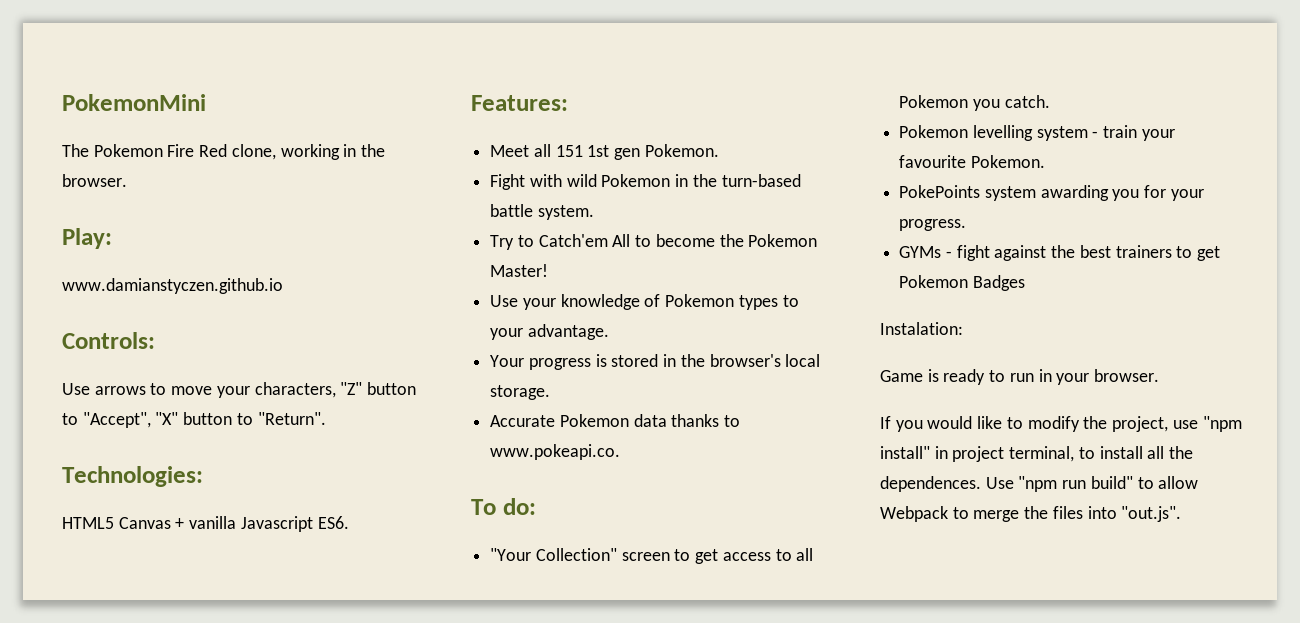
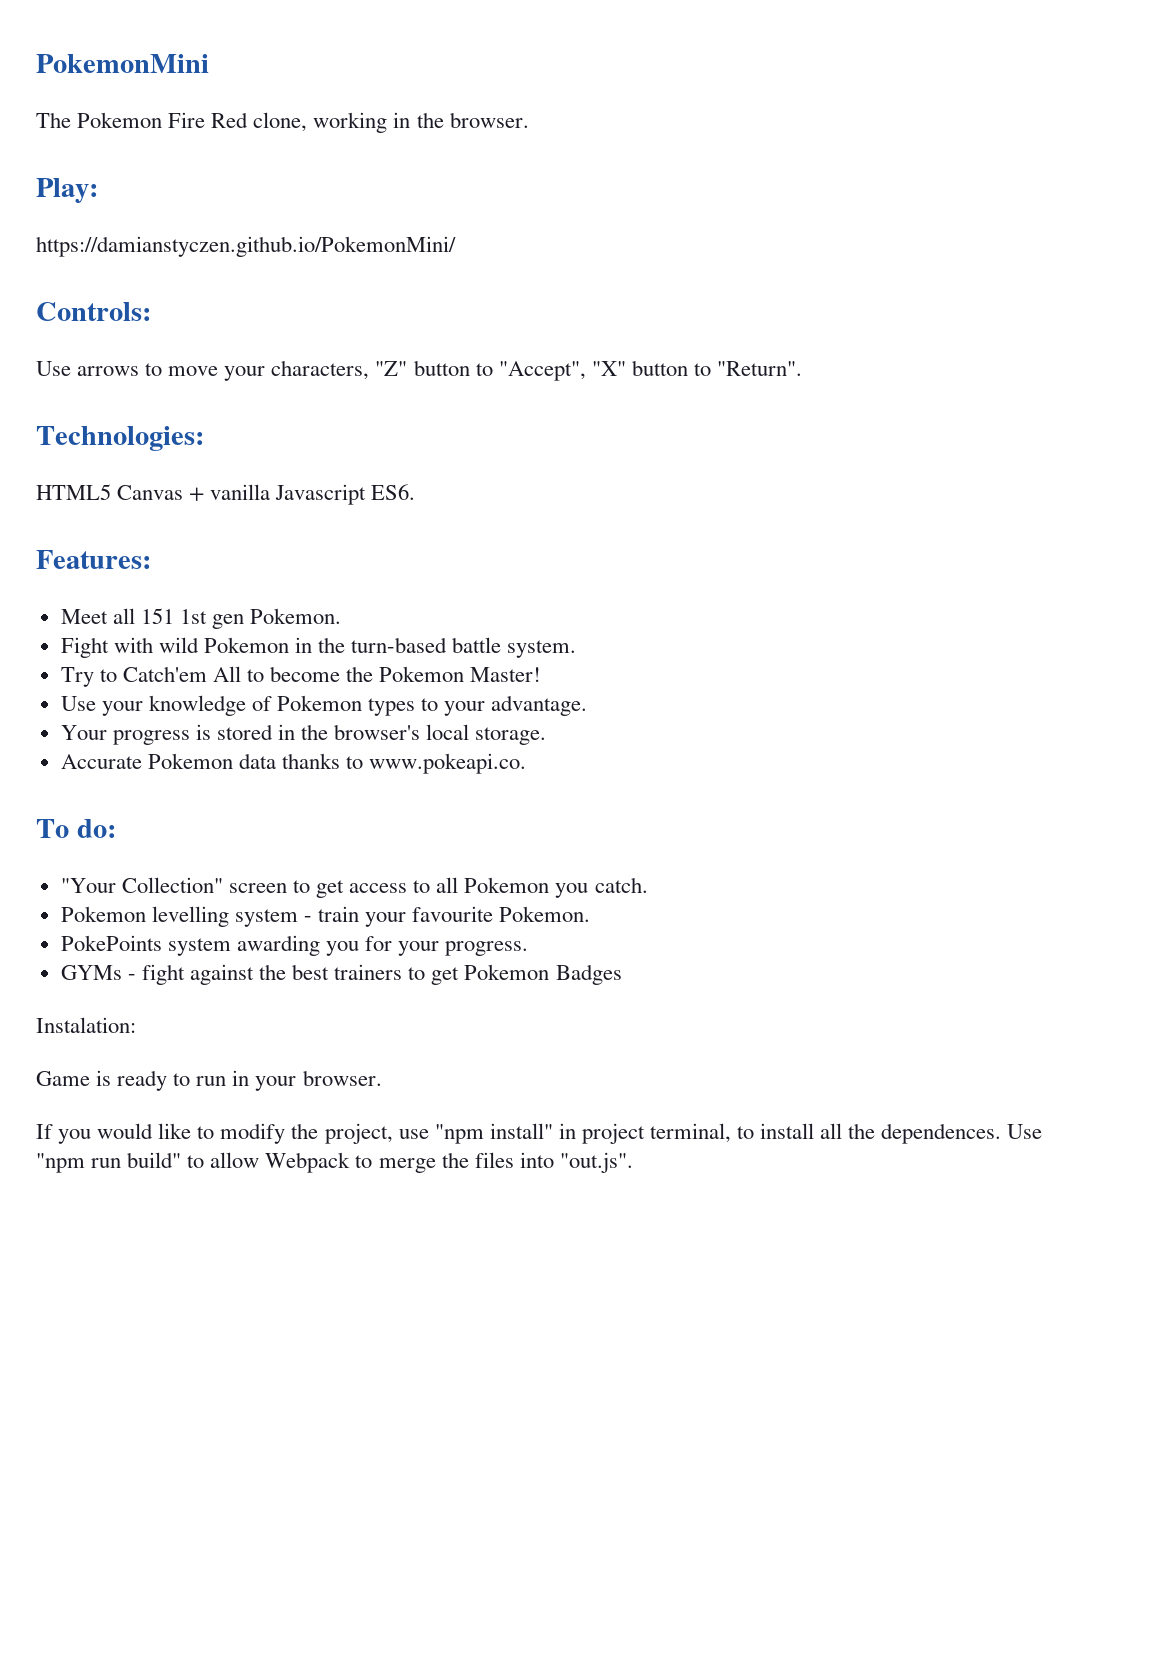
[62,278,283,294] www.damianstyczen.github.io -> [36,236,456,257] https://damianstyczen.github.io/PokemonMini/

